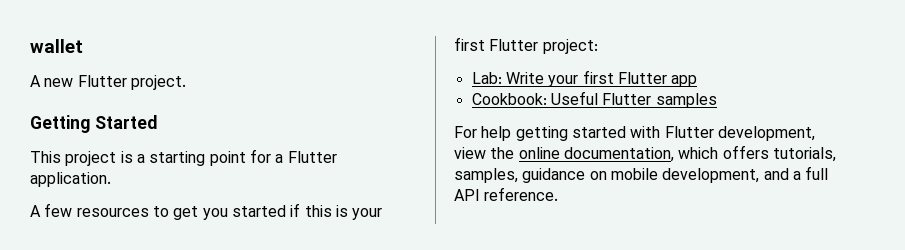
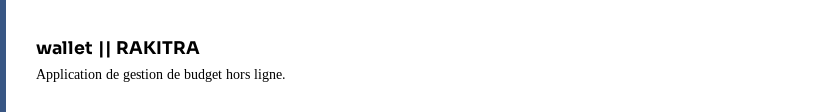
[30,75,186,90] [30,115,157,133] [30,149,337,166] [30,172,111,187] [30,203,383,220] [454,37,598,54] [471,70,698,87] [471,91,717,108] [454,126,815,141] [454,145,836,162] [454,166,829,183] [454,187,559,201] // A new Flutter project. // Getting Started // This project is a starting point for a Flutter application. // A few resources to get you started if this is your first Flutter project: // Lab: Write your first Flutter app // Cookbook: Useful Flutter samples // For help getting started with Flutter development, view the online documentation, which offers tutorials, samples, guidance on mobile development, and a full API reference. -> [97,41,201,58] [36,69,286,82] || RAKITRA // Application de gestion de budget hors ligne.

